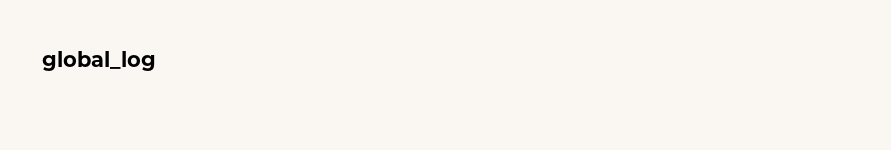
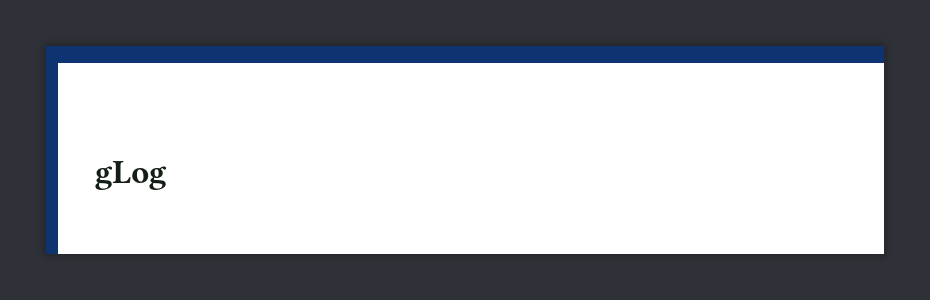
[42,51,156,71] global_log -> [95,161,167,190] gLog

